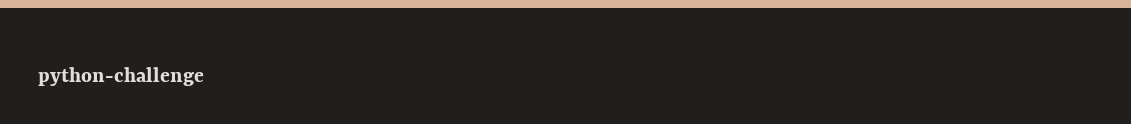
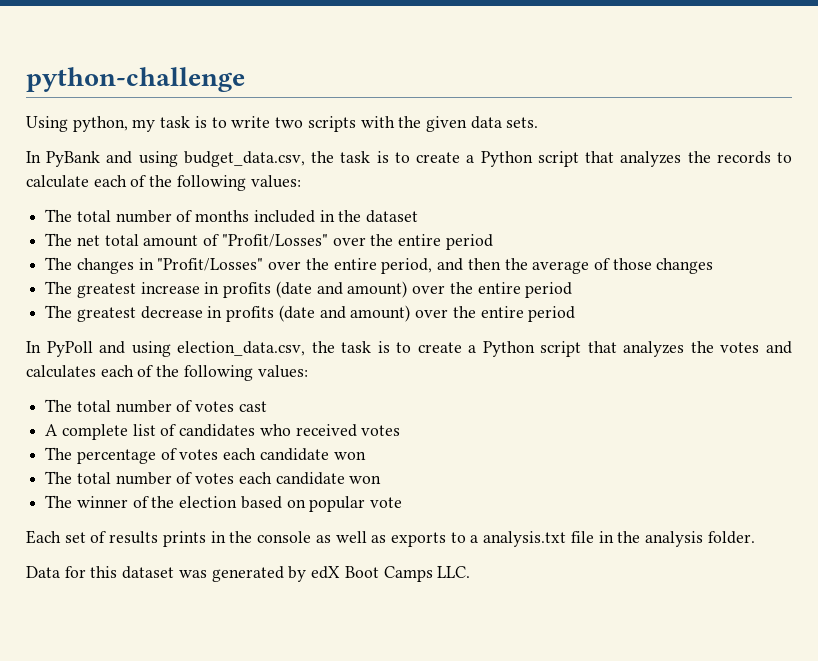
(204, 76) none -> [26,116,539,132] [26,151,793,167] [26,175,301,191] [45,209,419,223] [45,233,493,250] [45,257,714,274] [45,281,573,298] [45,305,576,322] [26,341,792,357] [26,365,308,381] [45,399,267,413] [45,424,401,440] [45,447,366,464] [45,471,382,485] [45,495,403,512] [26,530,755,547] [26,566,471,582] // Using python, my task is to write two scripts with the given data sets. // In PyBank and using budget_data.csv, the task is to create a Python script that analyzes the records to calculate each of the following values: // The total number of months included in the dataset // The net total amount of "Profit/Losses" over the entire period // The changes in "Profit/Losses" over the entire period, and then the average of those changes // The greatest increase in profits (date and amount) over the entire period // The greatest decrease in profits (date and amount) over the entire period // In PyPoll and using election_data.csv, the task is to create a Python script that analyzes the votes and calculates each of the following values: // The total number of votes cast // A complete list of candidates who received votes // The percentage of votes each candidate won // The total number of votes each candidate won // The winner of the election based on popular vote // Each set of results prints in the console as well as exports to a analysis.txt file in the analysis folder. // Data for this dataset was generated by edX Boot Camps LLC.

